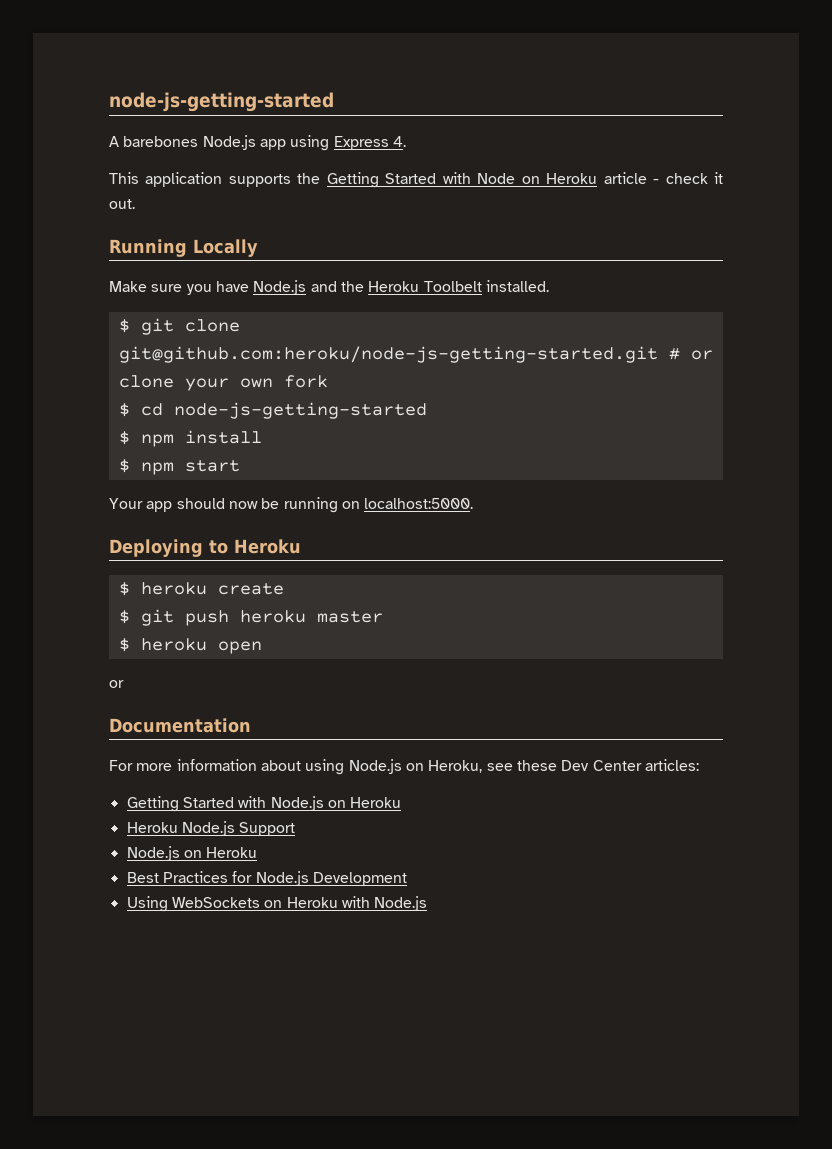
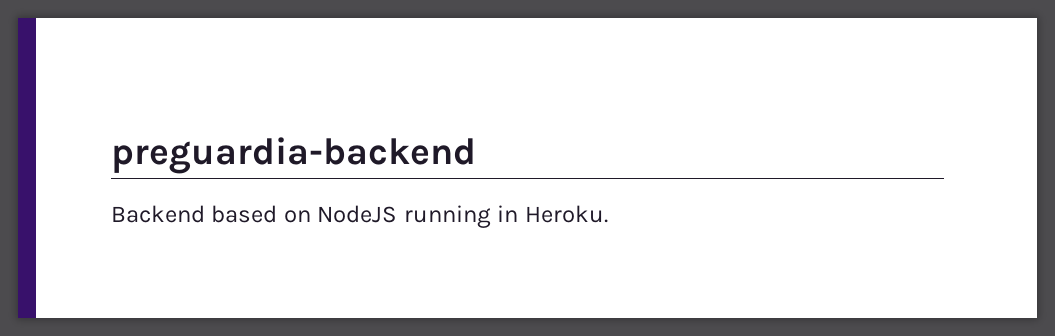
[109,92,334,112] [109,135,406,151] [109,172,723,188] [109,199,135,209] [109,239,258,257] [109,280,549,295] [118,318,240,335] [118,346,713,363] [118,375,328,391] [118,402,427,419] [118,430,262,447] [118,459,240,475] [109,497,474,513] [109,539,301,557] [118,582,284,596] [118,609,383,626] [118,638,262,654] [109,680,124,688] [109,718,251,733] [109,759,699,775] [126,796,402,812] [126,821,296,836] [126,846,258,861] [126,871,407,886] [126,896,428,912] node-js-getting-started // A barebones Node.js app using Express 4. // This application supports the Getting Started with Node on Heroku article - check it out. // Running Locally // Make sure you have Node.js and the Heroku Toolbelt installed. // $ git clone git@github.com:heroku/node-js-getting-started.git # or clone your own fork // $ cd node-js-getting-started // $ npm install // $ npm start // Your app should now be running on localhost:5000. // Deploying to Heroku // $ heroku create // $ git push heroku master // $ heroku open // or // Documentation // For more information about using Node.js on Heroku, see these Dev Center articles: // Getting Started with Node.js on Heroku // Heroku Node.js Support // Node.js on Heroku // Best Practices for Node.js Development // Using WebSockets on Heroku with Node.js -> [111,137,476,174] [111,205,608,228] preguardia-backend // Backend based on NodeJS running in Heroku.

